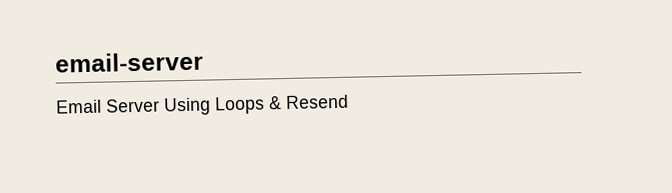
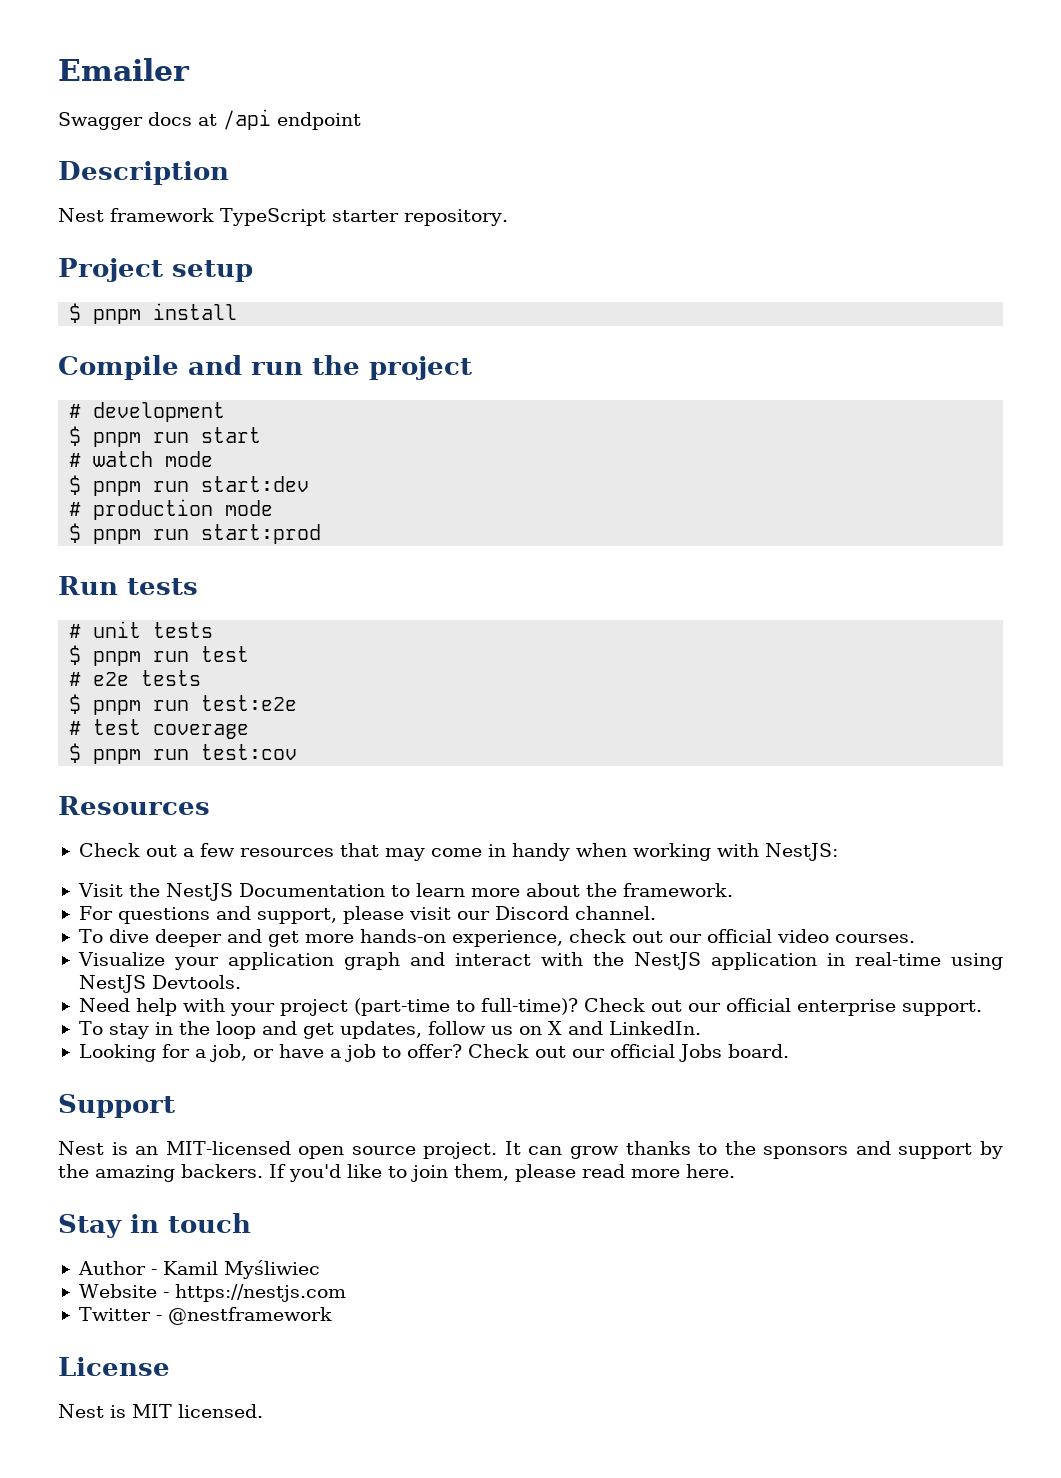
[55,51,204,73] [56,94,349,116] email-server // Email Server Using Loops & Resend -> [58,58,190,81] [58,109,361,130] [58,161,229,185] [58,208,508,226] [58,258,253,282] [69,303,238,324] [58,355,472,380] [69,402,226,422] [69,426,262,447] [69,451,214,467] [69,475,310,496] [69,499,274,520] [69,523,322,544] [58,576,198,595] [69,621,214,638] [69,645,250,666] [69,670,202,686] [69,694,298,715] [69,719,250,739] [69,743,298,764] [58,796,210,815] [78,843,838,861] [77,883,733,901] [78,906,656,924] [78,929,915,947] [77,952,1003,970] [78,975,241,993] [78,998,982,1016] [78,1021,701,1039] [78,1044,789,1062] [58,1094,175,1118] [58,1141,1003,1159] [58,1164,735,1182] [58,1213,251,1238] [77,1260,320,1279] [78,1284,346,1302] [78,1307,332,1325] [58,1357,170,1376] [58,1404,263,1418] Emailer // Swagger docs at /api endpoint // Description // Nest framework TypeScript starter repository. // Project setup // $ pnpm install // Compile and run the project // # development // $ pnpm run start // # watch mode // $ pnpm run start:dev // # production mode // $ pnpm run start:prod // Run tests // # unit tests // $ pnpm run test // # e2e tests // $ pnpm run test:e2e // # test coverage // $ pnpm run test:cov // Resources // Check out a few resources that may come in handy when working with NestJS: // Visit the NestJS Documentation to learn more about the framework. // For questions and support, please visit our Discord channel. // To dive deeper and get more hands-on experience, check out our official video courses. // Visualize your application graph and interact with the NestJS application in real-time using NestJS Devtools. // Need help with your project (part-time to full-time)? Check out our official enterprise support. // To stay in the loop and get updates, follow us on X and LinkedIn. // Looking for a job, or have a job to offer? Check out our official Jobs board. // Support // Nest is an MIT-licensed open source project. It can grow thanks to the sponsors and support by the amazing backers. If you'd like to join them, please read more here. // Stay in touch // Author - Kamil Myśliwiec // Website - https://nestjs.com // Twitter - @nestframework // License // Nest is MIT licensed.

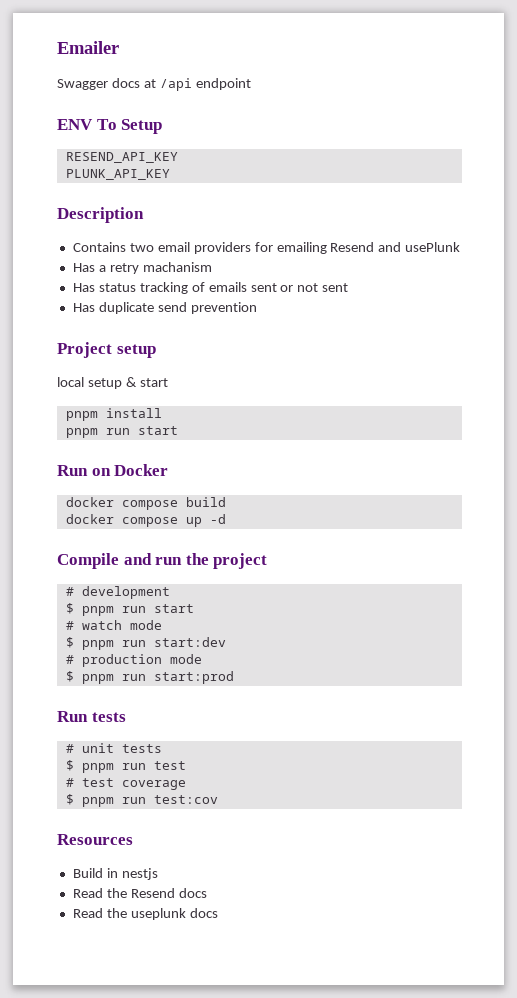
[58,161,229,185] [58,208,508,226] [58,258,253,282] [69,303,238,324] Description // Nest framework TypeScript starter repository. // Project setup // $ pnpm install -> [57,119,163,134] [65,152,178,163] [65,169,170,180] [57,207,144,223] [72,242,461,254] [72,262,212,274] [72,282,349,294] [72,302,257,314] [57,342,156,358] [57,377,168,389] [65,408,162,421] [65,426,178,438] [57,464,169,476] [65,497,226,510] [65,514,226,527] ENV To Setup // RESEND_API_KEY // PLUNK_API_KEY // Description // Contains two email providers for emailing Resend and usePlunk // Has a retry machanism // Has status tracking of emails sent or not sent // Has duplicate send prevention // Project setup // local setup & start // pnpm install // pnpm run start // Run on Docker // docker compose build // docker compose up -d
[69,670,202,686] [69,694,298,715] // # e2e tests // $ pnpm run test:e2e -> (186, 765) none
[78,843,838,861] [77,883,733,901] [78,906,656,924] [78,929,915,947] [77,952,1003,970] [78,975,241,993] [78,998,982,1016] [78,1021,701,1039] [78,1044,789,1062] [58,1094,175,1118] [58,1141,1003,1159] [58,1164,735,1182] [58,1213,251,1238] [77,1260,320,1279] [78,1284,346,1302] [78,1307,332,1325] [58,1357,170,1376] [58,1404,263,1418] Check out a few resources that may come in handy when working with NestJS: // Visit the NestJS Documentation to learn more about the framework. // For questions and support, please visit our Discord channel. // To dive deeper and get more hands-on experience, check out our official video courses. // Visualize your application graph and interact with the NestJS application in real-time using NestJS Devtools. // Need help with your project (part-time to full-time)? Check out our official enterprise support. // To stay in the loop and get updates, follow us on X and LinkedIn. // Looking for a job, or have a job to offer? Check out our official Jobs board. // Support // Nest is an MIT-licensed open source project. It can grow thanks to the sponsors and support by the amazing backers. If you'd like to join them, please read more here. // Stay in touch // Author - Kamil Myśliwiec // Website - https://nestjs.com // Twitter - @nestframework // License // Nest is MIT licensed. -> [72,868,158,880] [72,888,207,898] [72,908,218,920] Build in nestjs // Read the Resend docs // Read the useplunk docs

